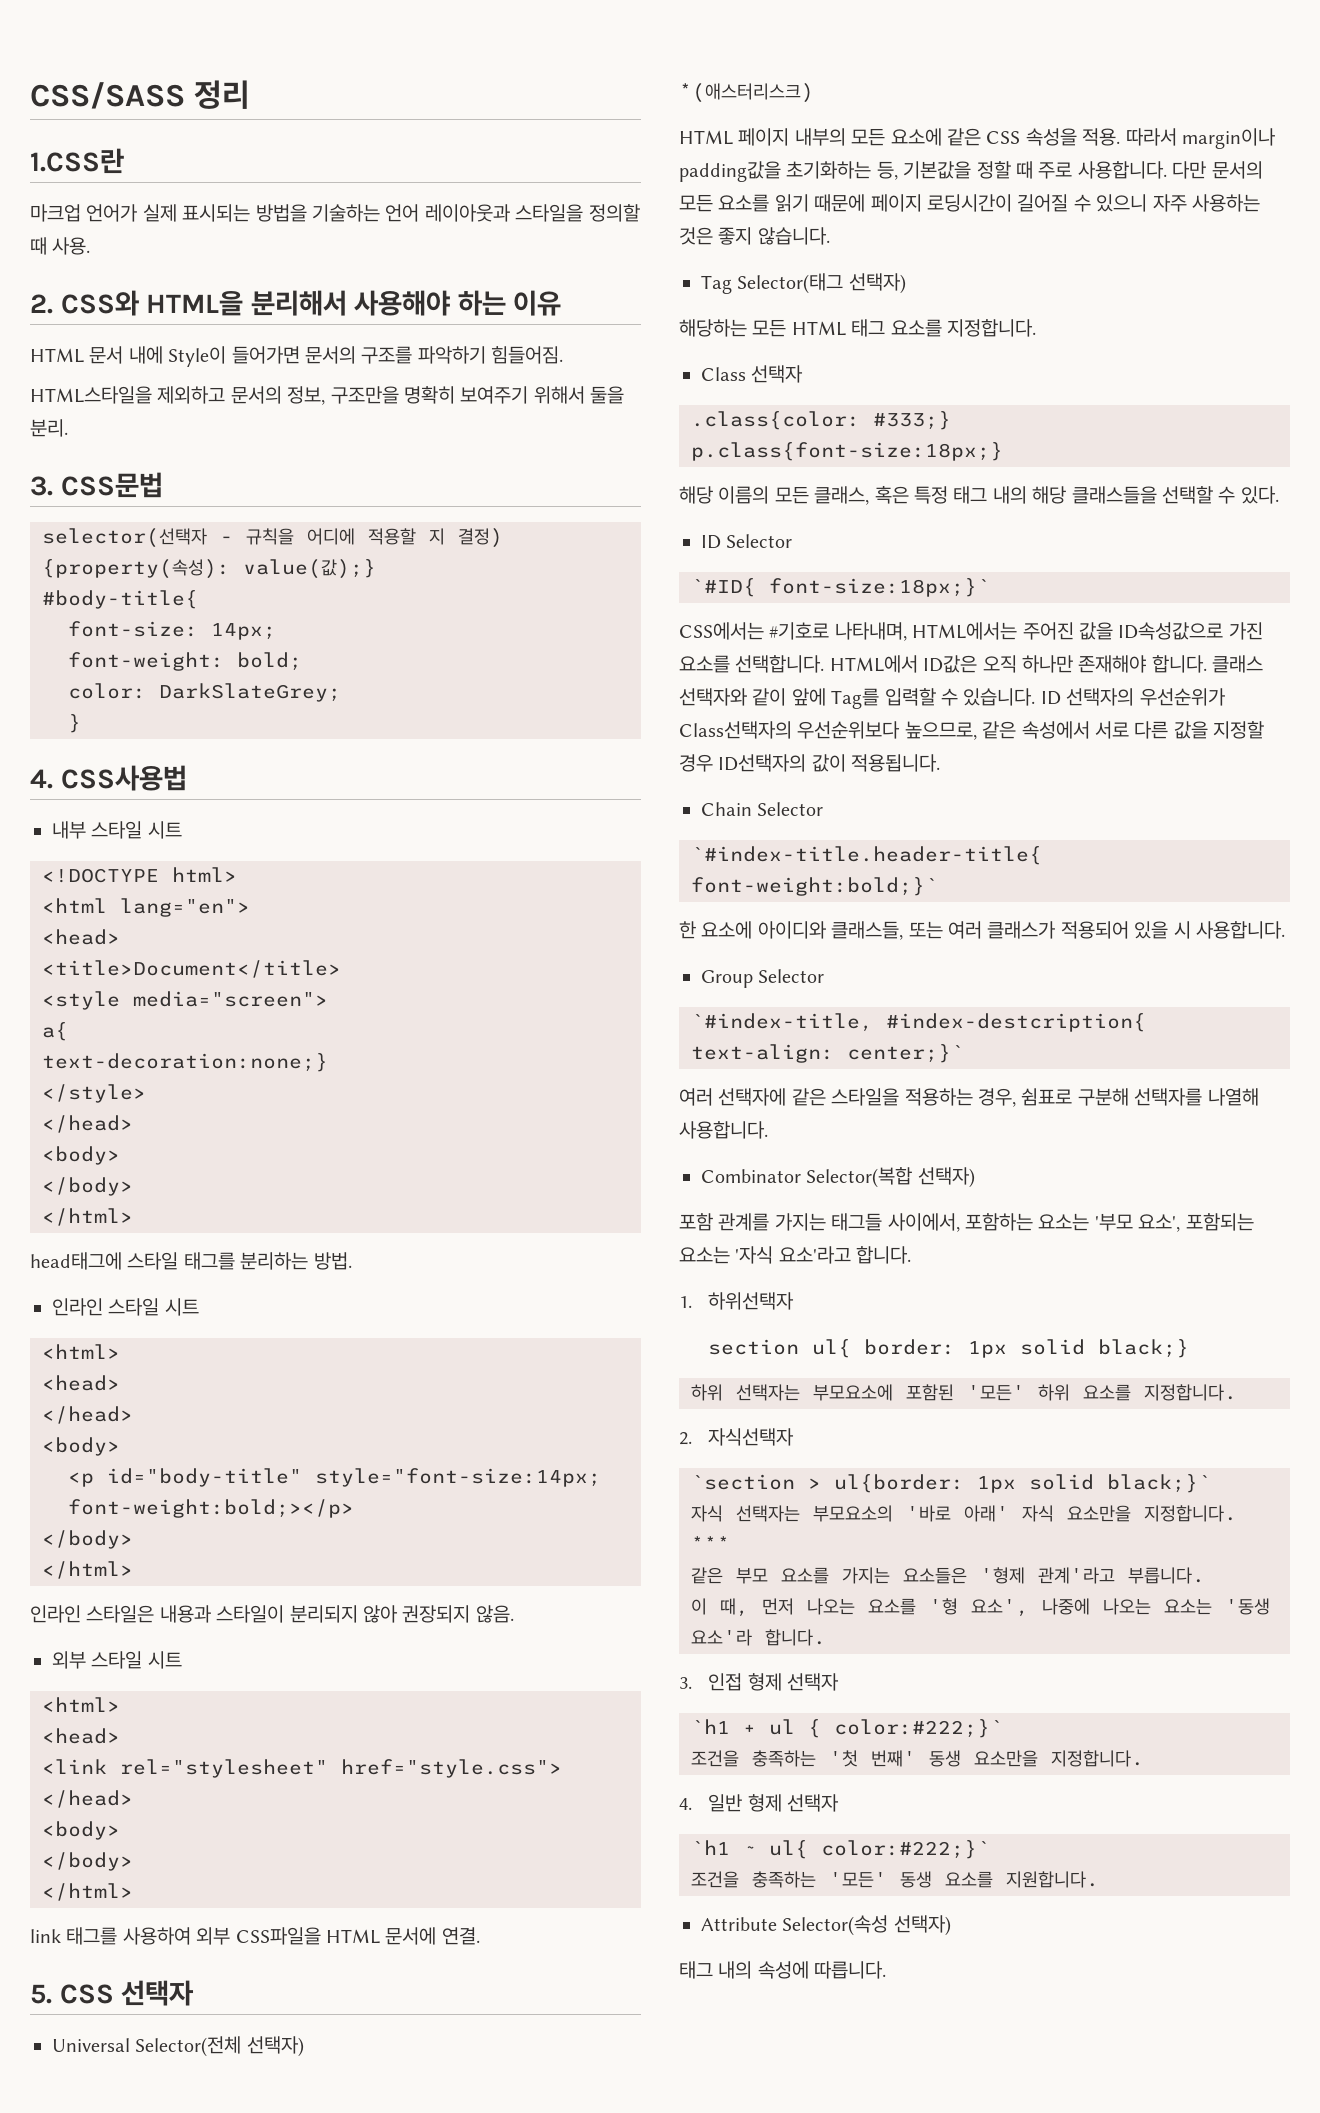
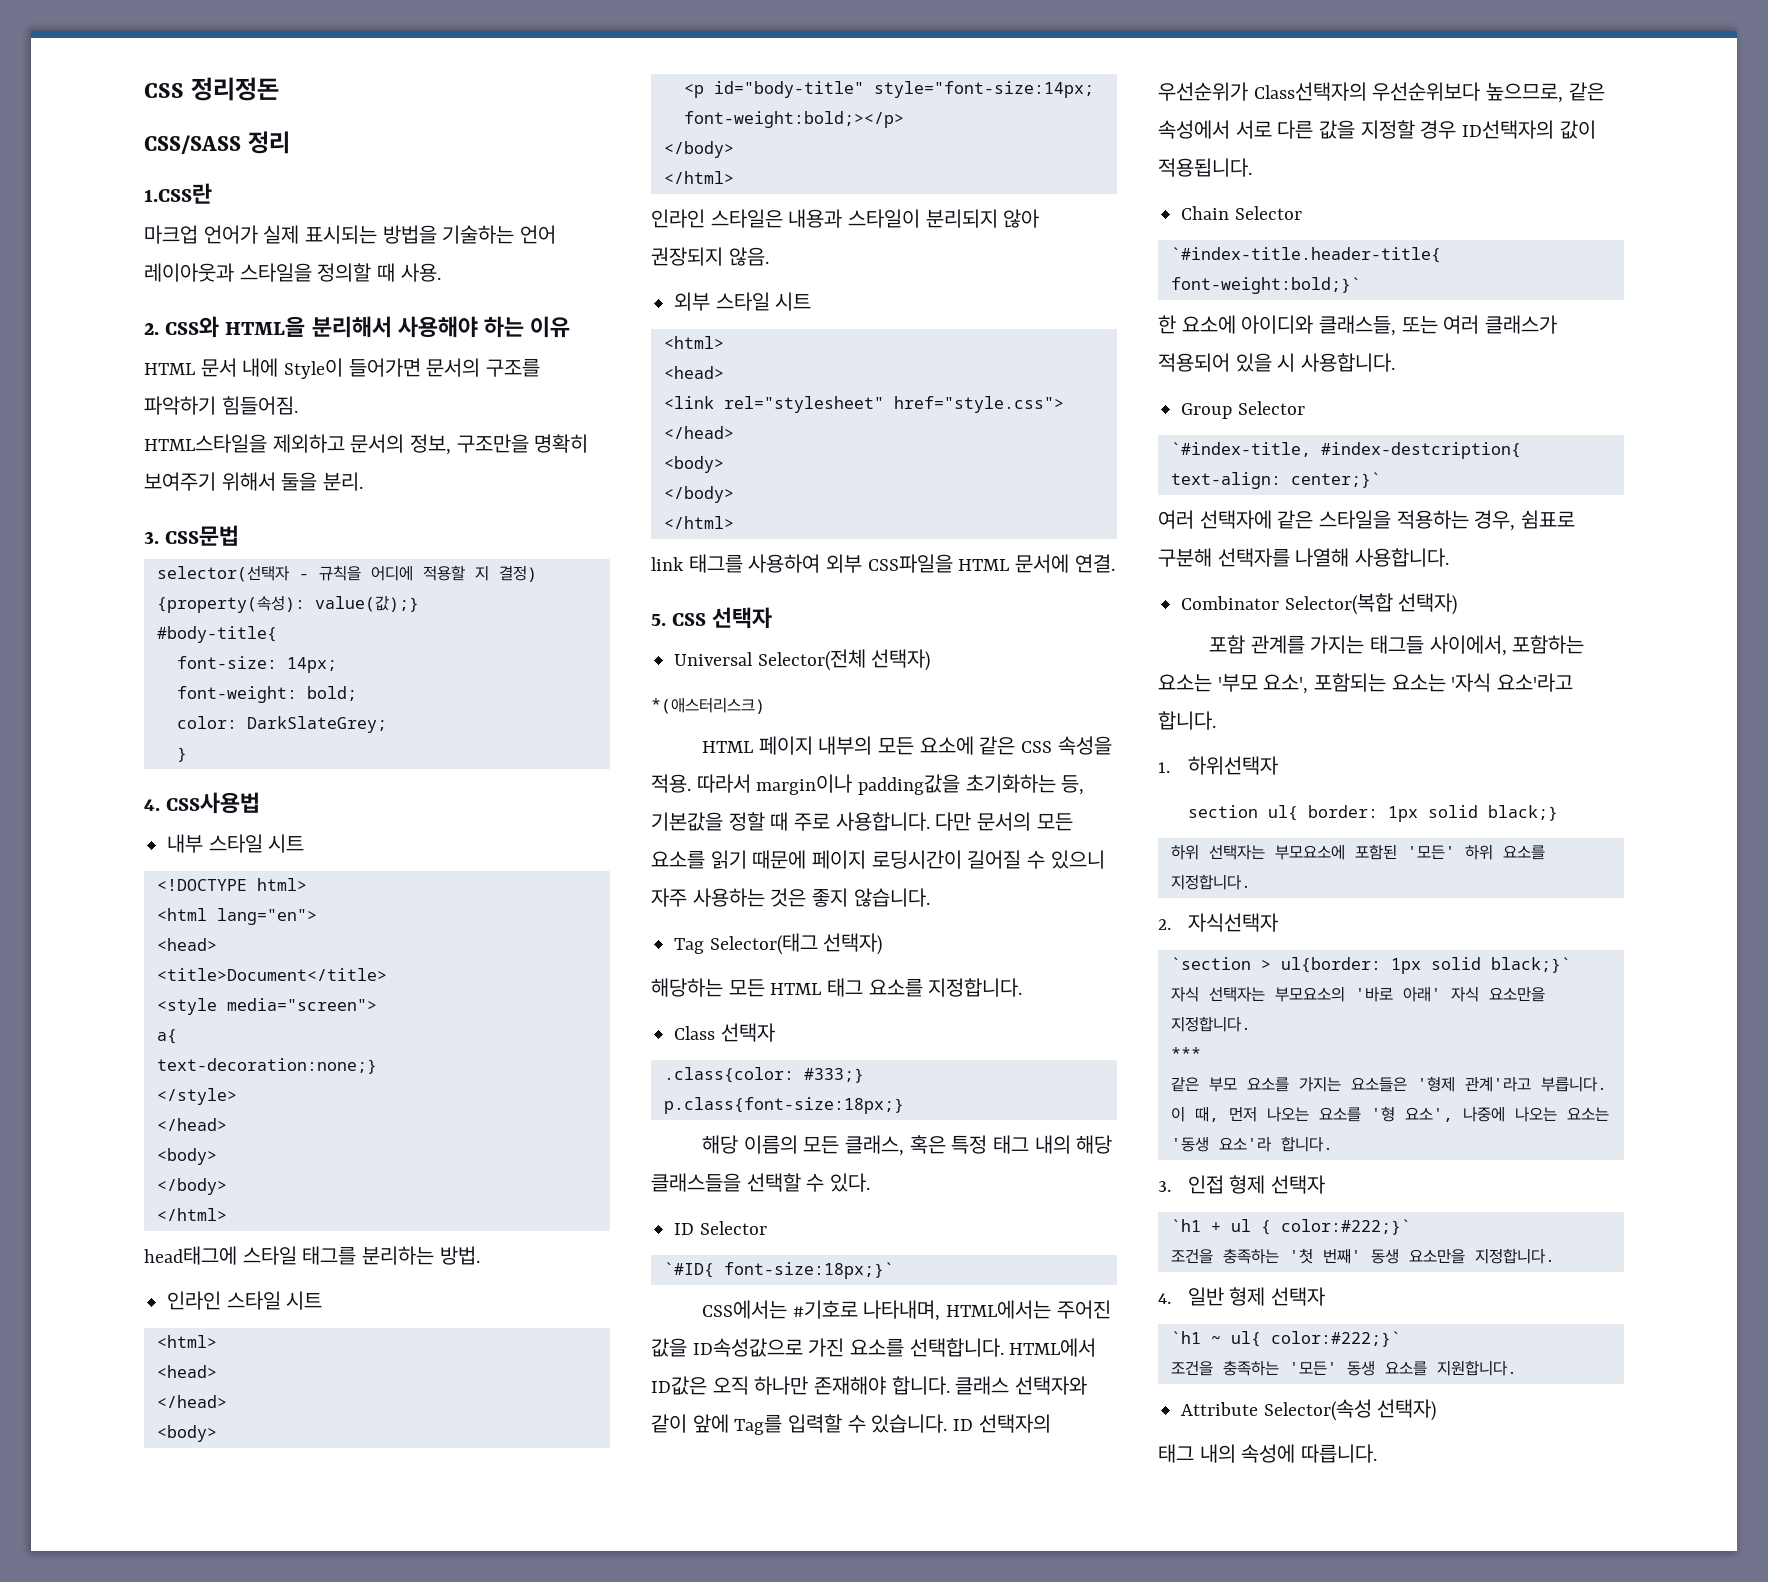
(30, 95) none -> [144,77,279,101] CSS 정리정돈 //

